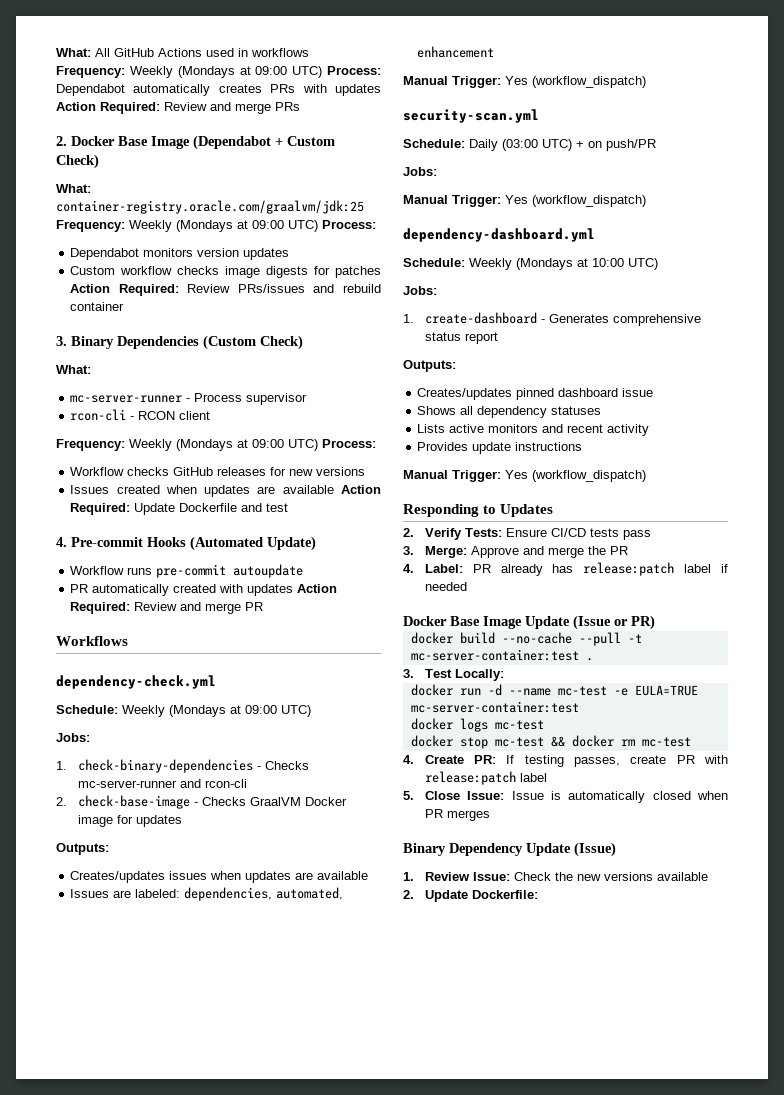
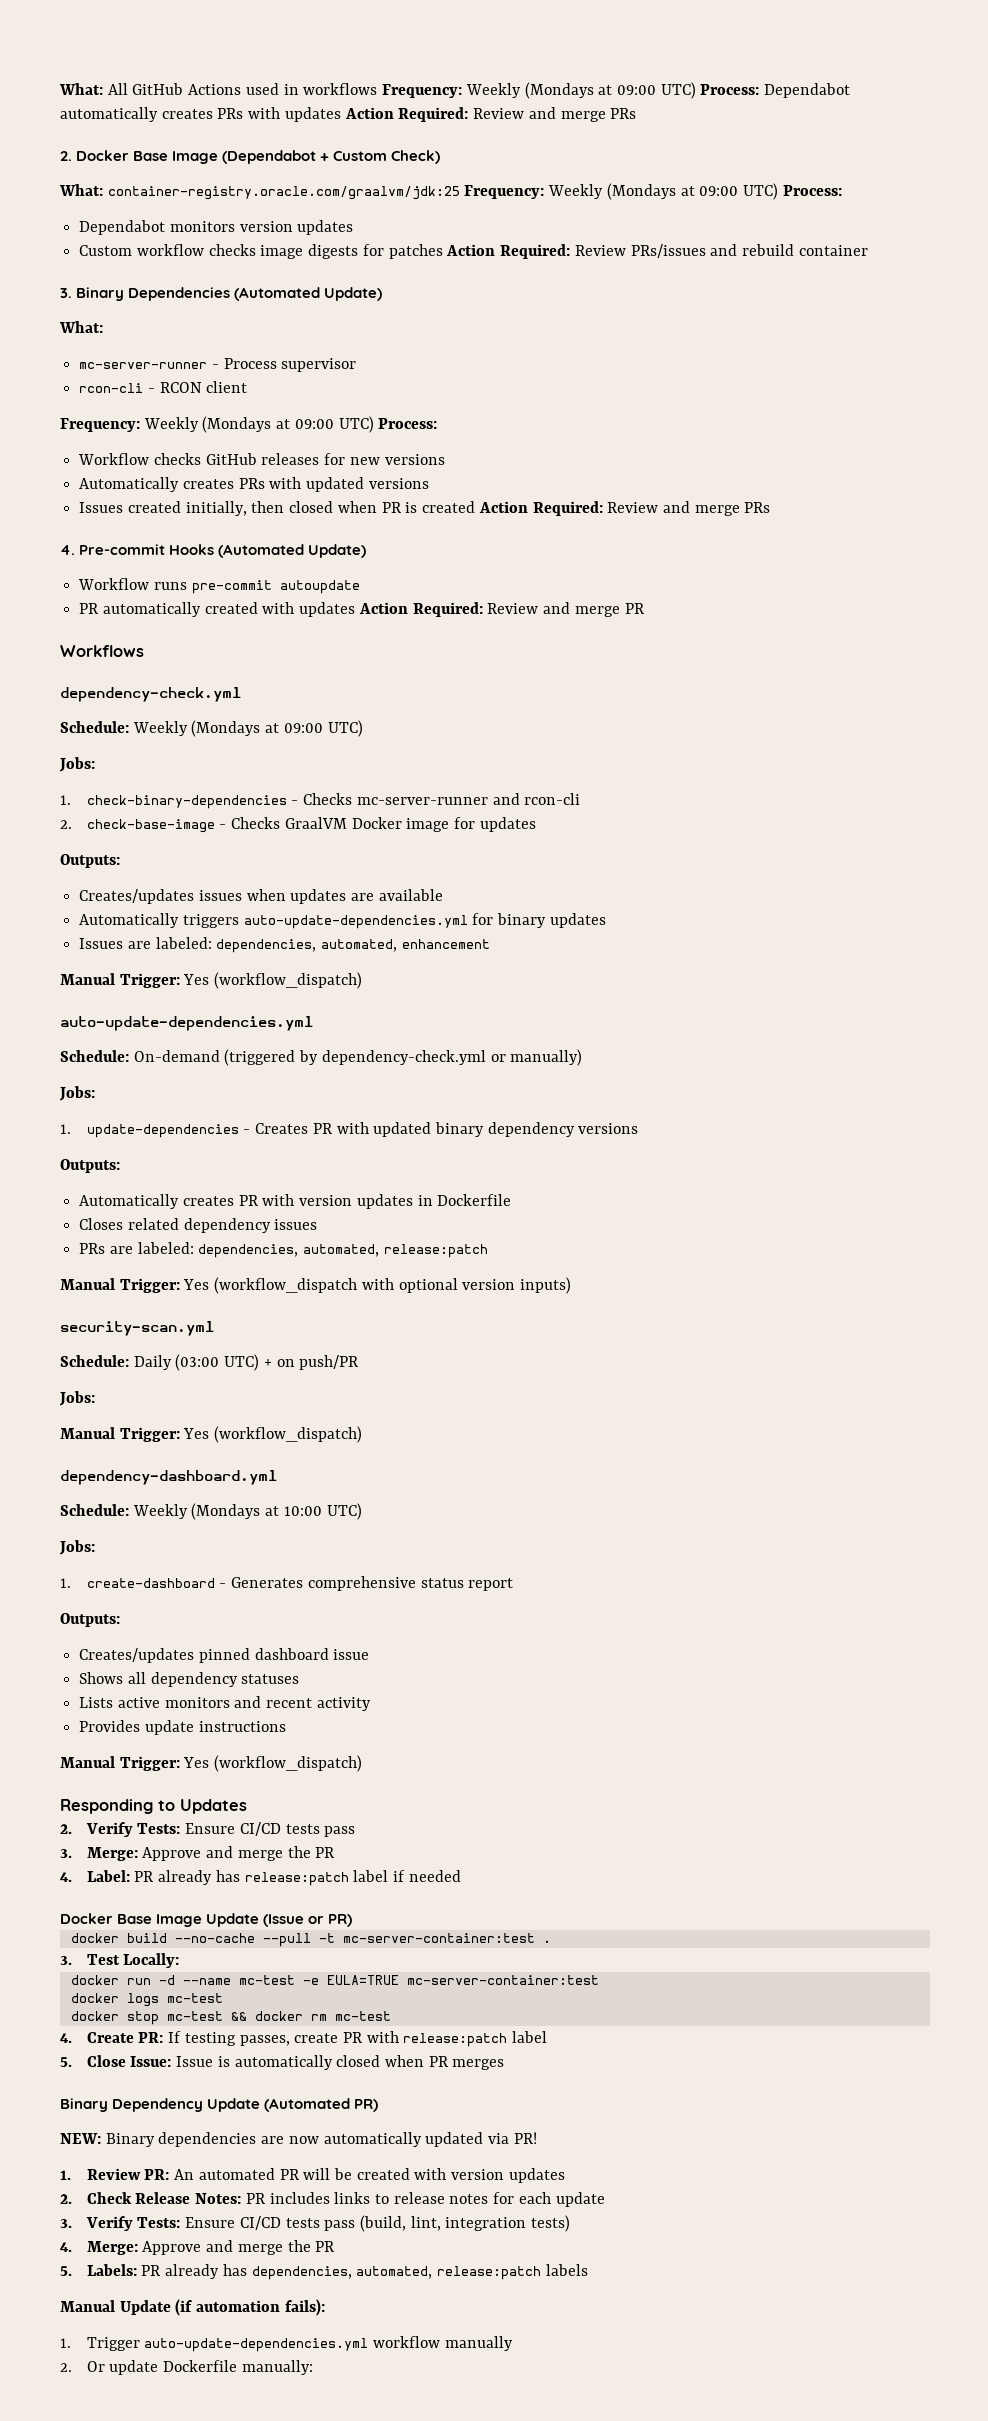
[203,335,303,350] (Custom Check) -> [234,287,383,301] (Automated Update)
[70,485,381,497] [70,503,289,515] Issues created when updates are available Action Required: Update Dockerfile and test -> [79,477,429,492] [79,501,771,516] Automatically creates PRs with updated versions // Issues created initially, then closed when PR is created Action Required: Review and merge PRs
(369, 875) none -> [79,913,606,929] // Automatically triggers auto-update-dependencies.yml for binary updates
(646, 82) none -> [60,1016,313,1031] [60,1049,583,1066] [59,1086,95,1101] [60,1122,639,1138] [60,1159,120,1173] [79,1194,512,1209] [79,1218,318,1233] [79,1242,488,1258] [60,1277,572,1294] // auto-update-dependencies.yml // Schedule: On-demand (triggered by dependency-check.yml or manually) // Jobs: // 1. update-dependencies - Creates PR with updated binary dependency versions // Outputs: // Automatically creates PR with version updates in Dockerfile // Closes related dependency issues // PRs are labeled: dependencies, automated, release:patch // Manual Trigger: Yes (workflow_dispatch with optional version inputs)
[574,842,616,857] [403,872,708,881] [403,890,538,902] (Issue) // 1. Review Issue: Check the new versions available // 2. Update Dockerfile: -> [264,2098,379,2112] [60,2132,537,2147] [60,2168,565,2183] [60,2192,605,2207] [60,2215,571,2232] [60,2240,335,2255] [60,2264,588,2280] [60,2299,325,2316] [60,2336,513,2352] [60,2360,313,2375] (Automated PR) // NEW: Binary dependencies are now automatically updated via PR! // 1. Review PR: An automated PR will be created with version updates // 2. Check Release Notes: PR includes links to release notes for each update // 3. Verify Tests: Ensure CI/CD tests pass (build, lint, integration tests) // 4. Merge: Approve and merge the PR // 5. Labels: PR already has dependencies, automated, release:patch labels // Manual Update (if automation fails): // 1. Trigger auto-update-dependencies.yml workflow manually // 2. Or update Dockerfile manually:

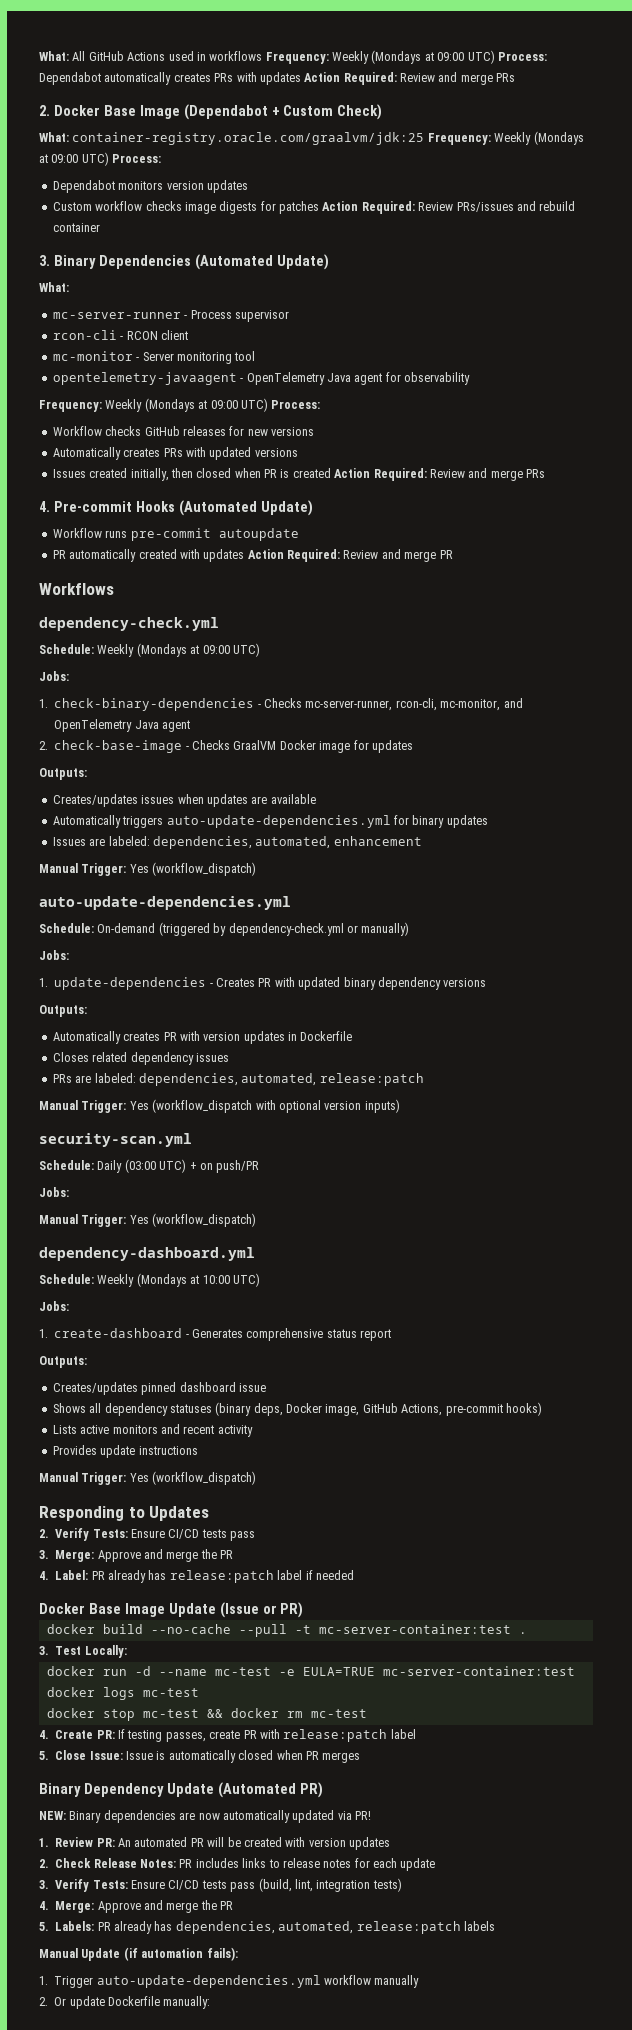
(248, 387) none -> [52,351,256,364] [52,372,470,385] // mc-monitor - Server monitoring tool // opentelemetry-javaagent - OpenTelemetry Java agent for observability
[356,793,581,805] mc-server-runner and rcon-cli -> [305,698,523,711] [54,719,190,732] mc-server-runner, rcon-cli, mc-monitor, and OpenTelemetry Java agent
(300, 1679) none -> [215,1402,542,1416] (binary deps, Docker image, GitHub Actions, pre-commit hooks)

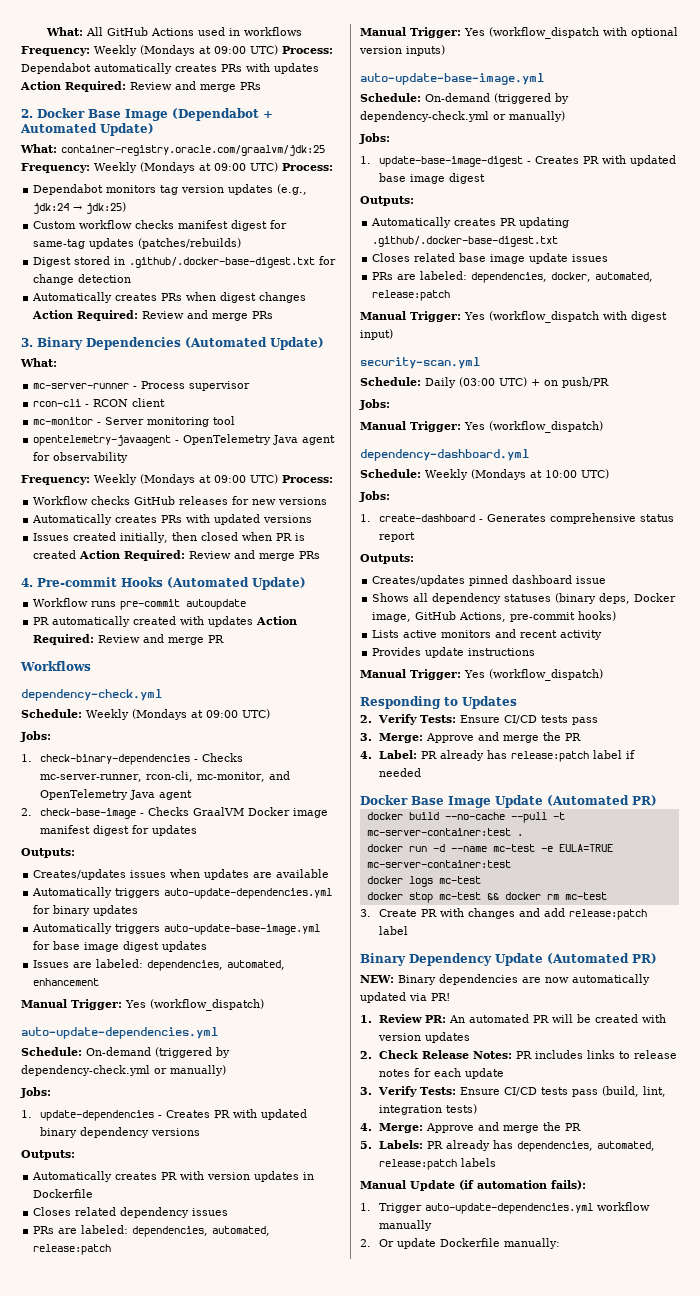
[283,104,383,120] Custom Check) -> [20,123,154,136] Automated Update)
[166,180,248,193] version updates -> [160,184,308,195] [33,202,127,214] tag version updates (e.g., jdk:24 → jdk:25)
[184,201,576,214] [52,223,100,232] image digests for patches Action Required: Review PRs/issues and rebuild container -> [178,220,288,231] [33,238,242,249] [33,256,337,268] [33,274,132,285] [32,292,307,303] [32,310,274,321] manifest digest for same-tag updates (patches/rebuilds) // Digest stored in .github/.docker-base-digest.txt for change detection // Automatically creates PRs when digest changes Action Required: Review and merge PRs
(351, 747) none -> [39,825,129,836] manifest digest
(488, 821) none -> [32,923,321,935] [33,941,208,952] // Automatically triggers auto-update-base-image.yml for base image digest updates
(400, 1106) none -> [360,73,544,85] [360,93,569,104] [360,111,565,122] [359,133,390,144] [360,155,676,167] [378,173,485,184] [360,196,414,206] [371,217,570,228] [372,236,559,247] [372,253,609,264] [372,271,654,283] [372,290,451,301] [360,311,667,323] [360,329,393,340] // auto-update-base-image.yml // Schedule: On-demand (triggered by dependency-check.yml or manually) // Jobs: // 1. update-base-image-digest - Creates PR with updated base image digest // Outputs: // Automatically creates PR updating .github/.docker-base-digest.txt // Closes related base image update issues // PRs are labeled: dependencies, docker, automated, release:patch // Manual Trigger: Yes (workflow_dispatch with digest input)
[219,1602,277,1618] (Issue or -> [547,795,629,806] (Automated
[39,1645,127,1658] // 3. Test Locally: -> (523, 835) none
[39,1729,416,1742] [39,1750,361,1763] 4. Create PR: If testing passes, create PR with release:patch label // 5. Close Issue: Issue is automatically closed when PR merges -> [360,908,647,920] [378,926,408,935] 3. Create PR with changes and add release:patch label

